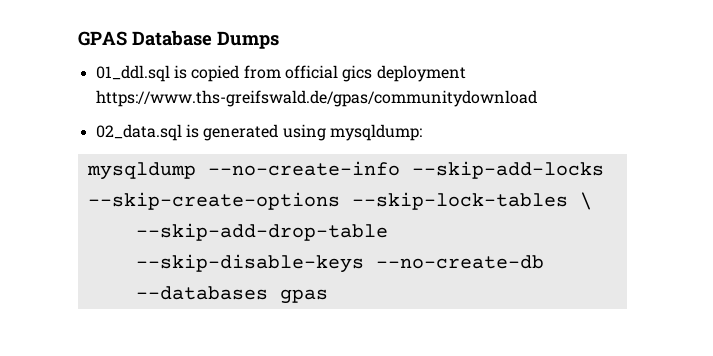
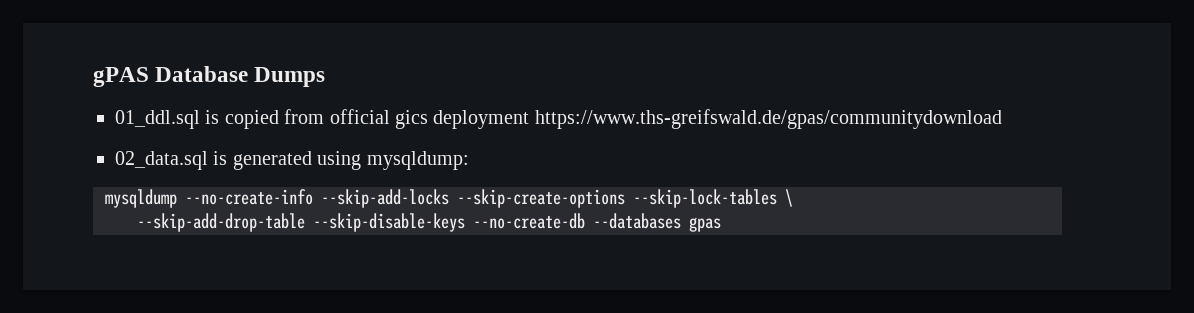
[78,31,127,46] GPAS -> [93,67,149,87] gPAS

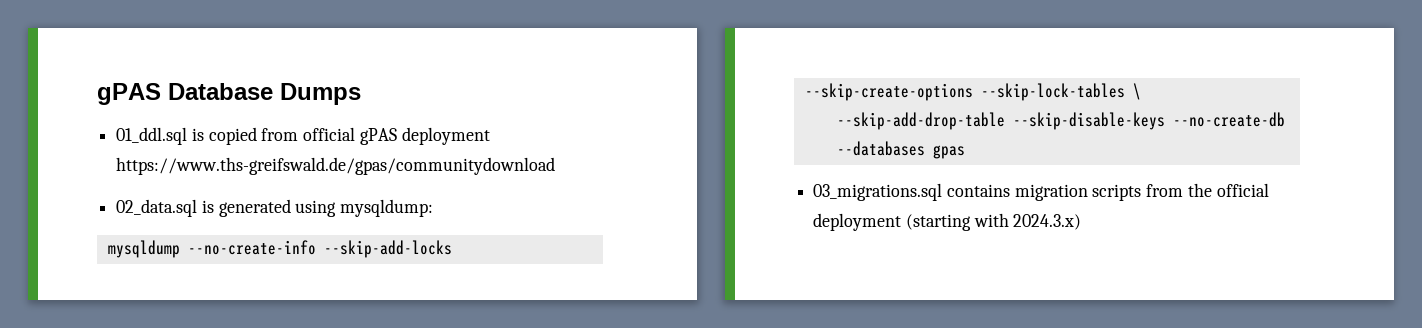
[395,110,428,129] gics -> [359,128,397,145] gPAS
(721, 224) none -> [813,183,1269,201] [813,213,1082,231] // 03_migrations.sql contains migration scripts from the official deployment (starting with 2024.3.x)

